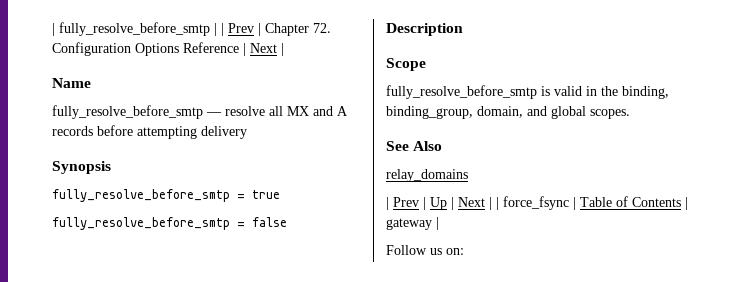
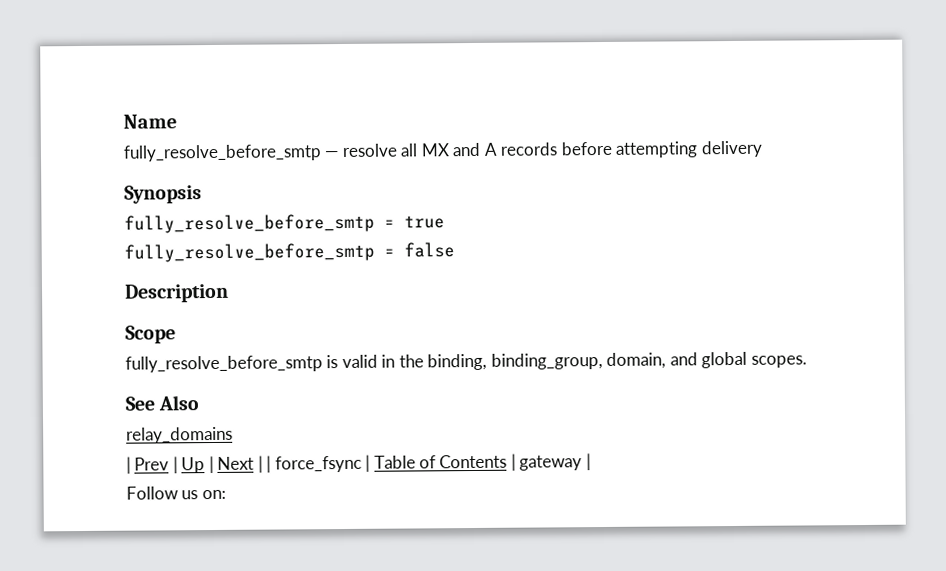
[52,22,331,36] [52,42,284,56] | fully_resolve_before_smtp | | Prev | Chapter 72. Configuration Options Reference | Next | // -> (123, 121) none

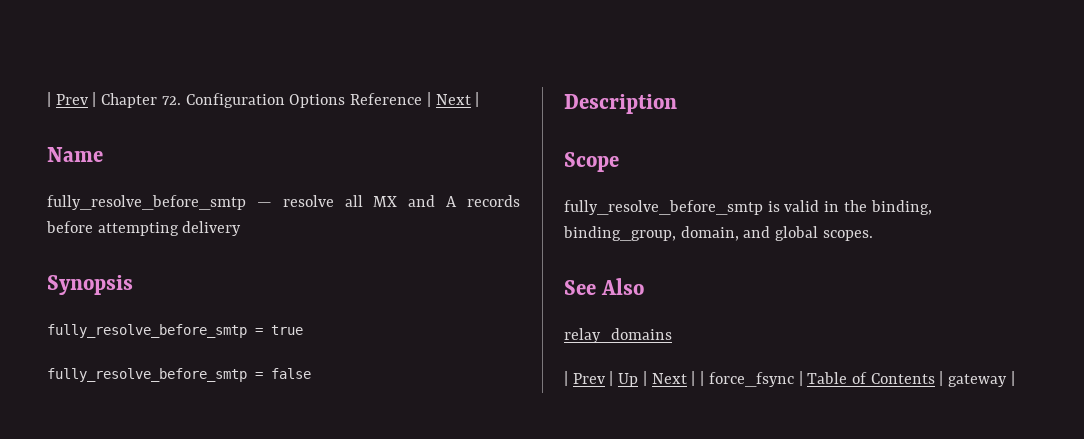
(123, 121) none -> [47,92,480,108] | Prev | Chapter 72. Configuration Options Reference | Next | //
[126,486,226,500] // Follow us on: -> (1015, 378) none

